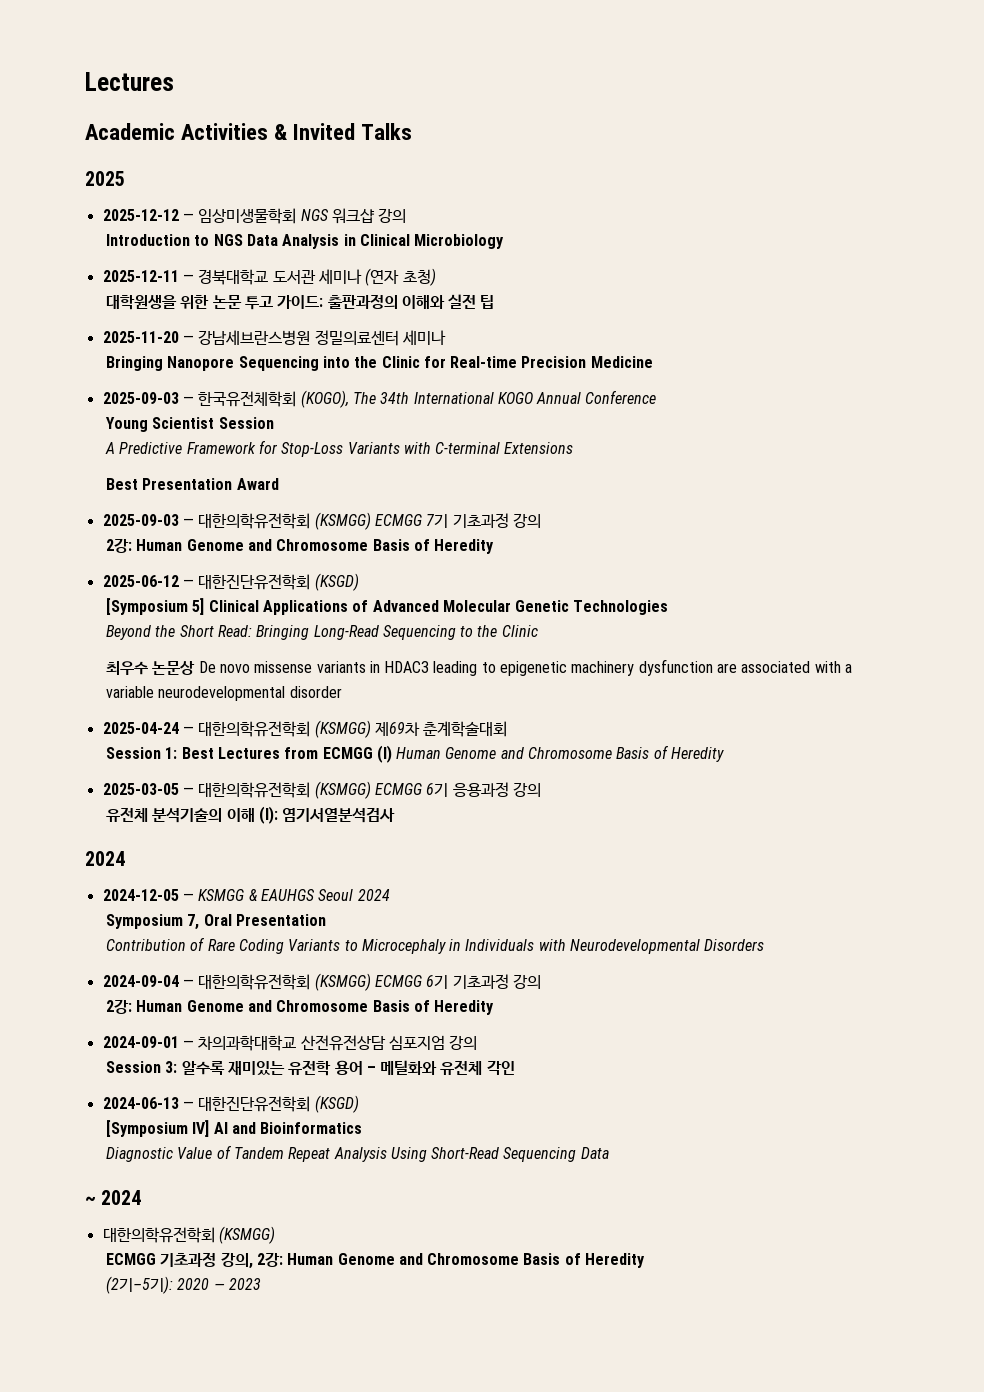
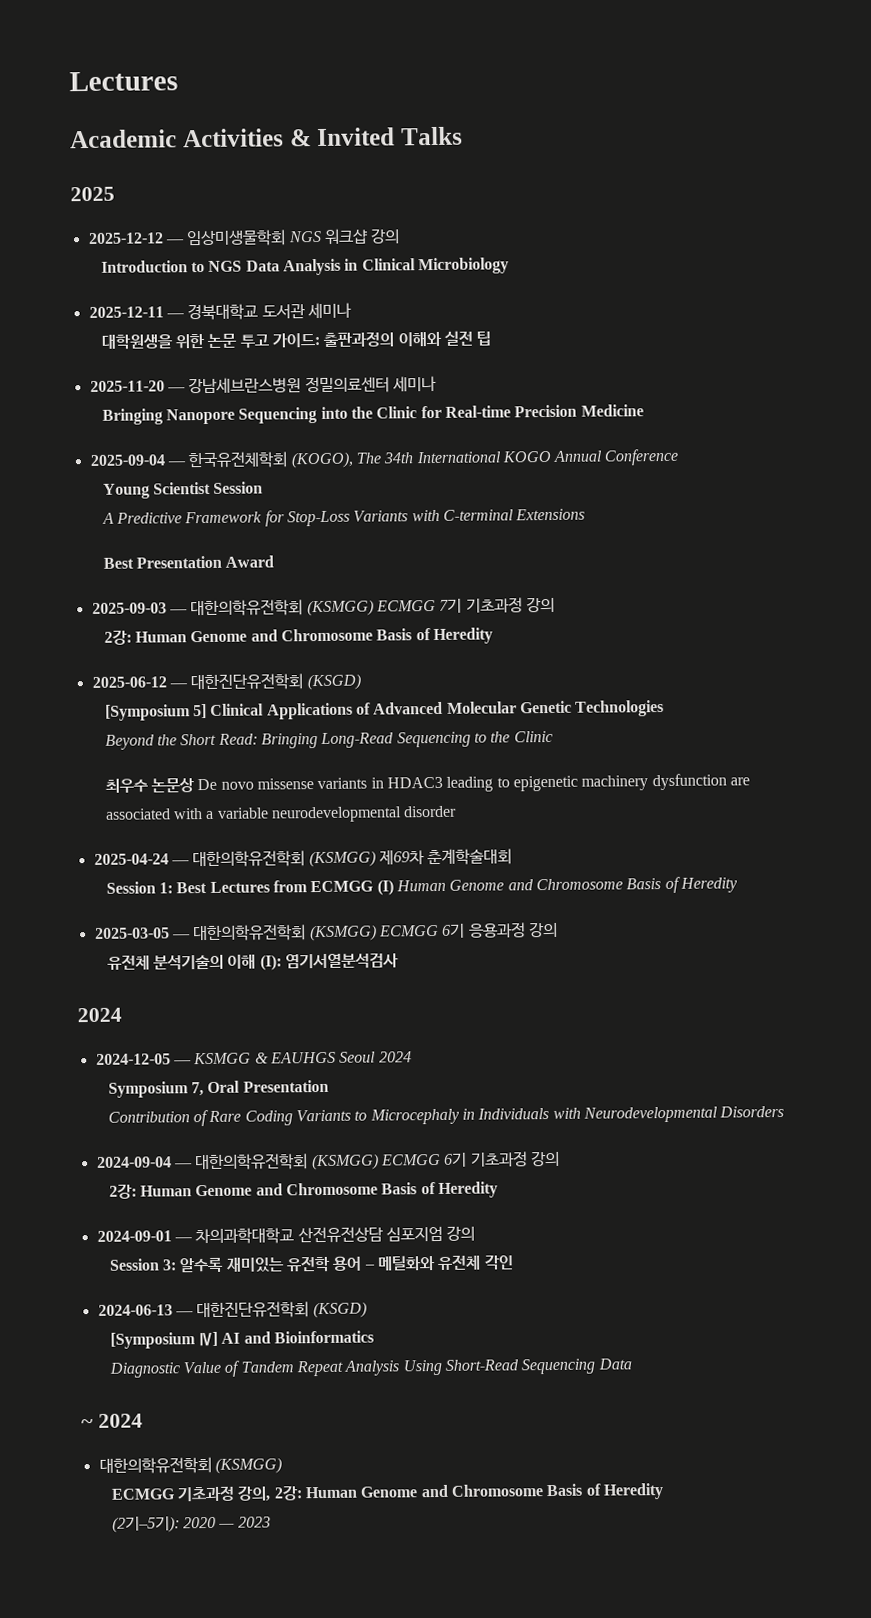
[365,268,436,286] (연자 초청) -> (352, 310) none
[102,392,179,404] 2025-09-03 -> [89,454,165,467] 2025-09-04

